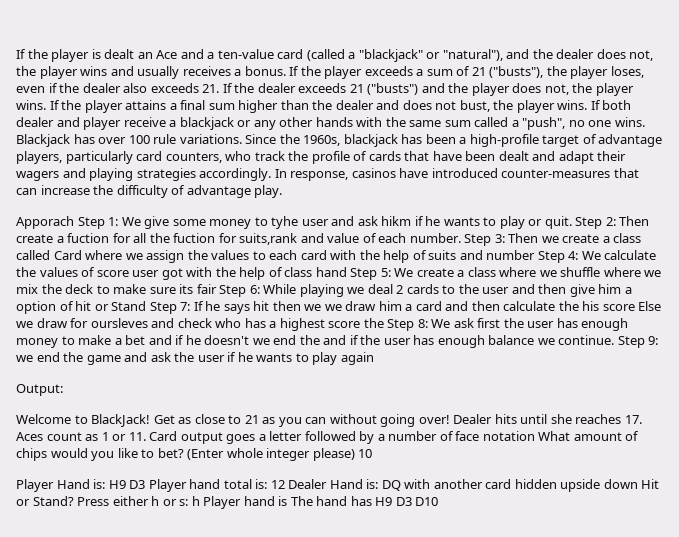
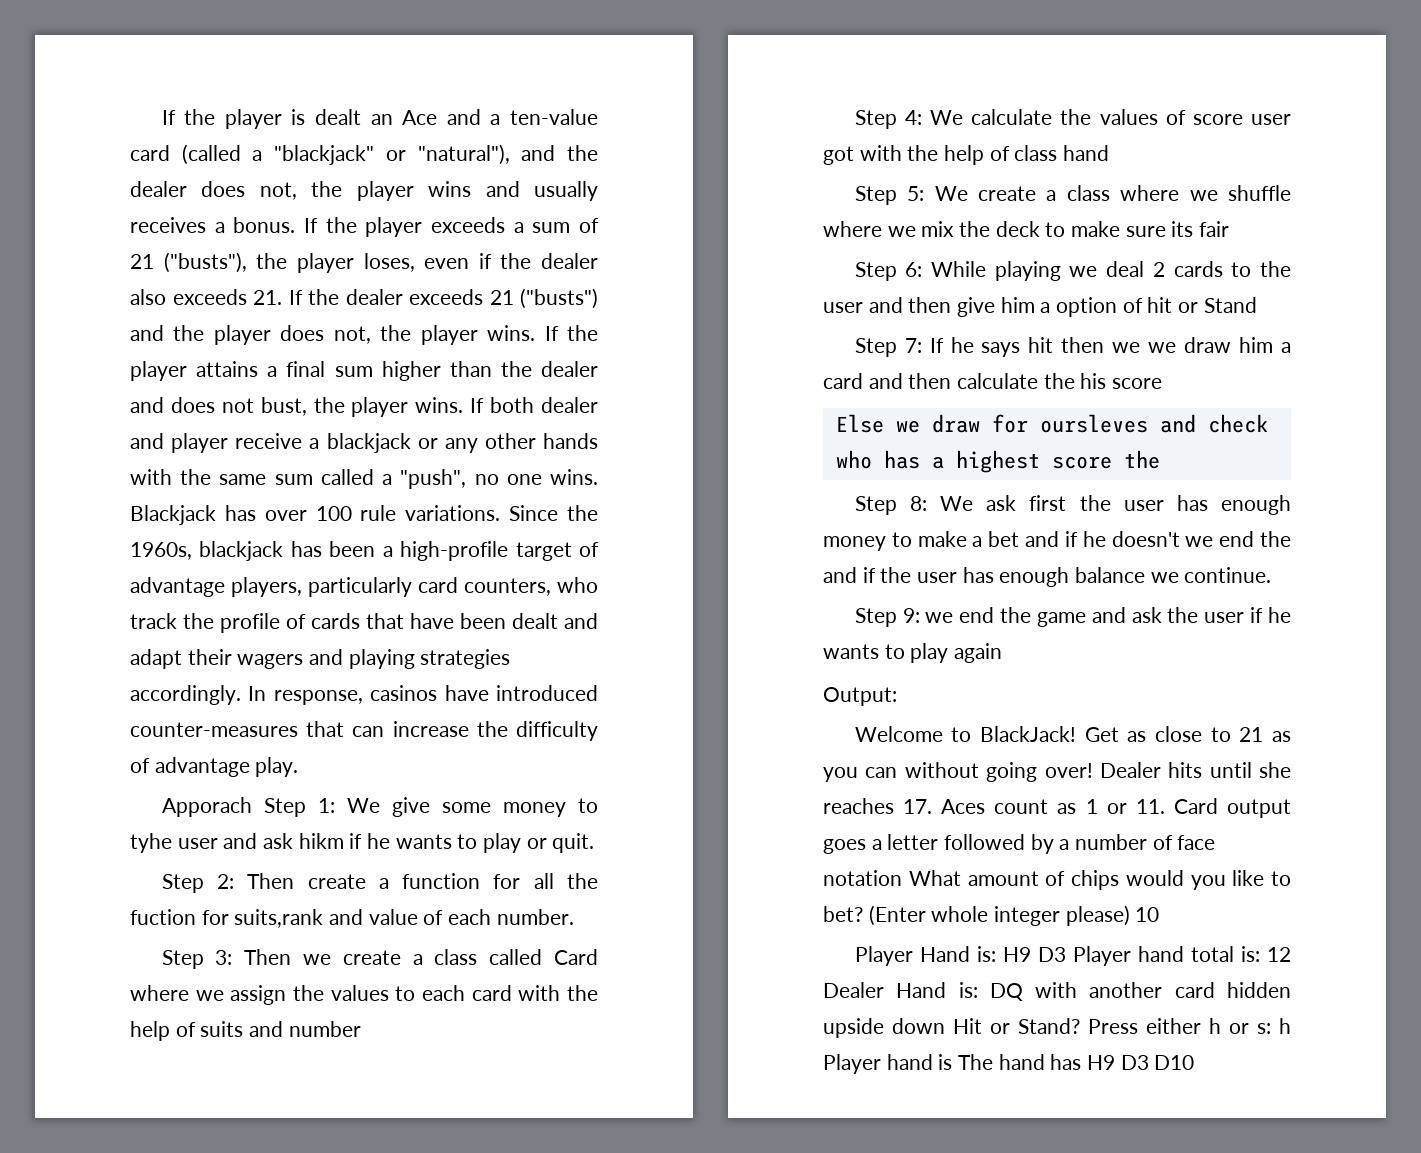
(572, 222) none -> (595, 843) //
[67,233,110,243] fuction -> [402,873,481,889] function
(461, 238) none -> (574, 917) //
(536, 255) none -> (361, 1029) //
(347, 272) none -> (1110, 153) //
(217, 289) none -> (1230, 229) //
(147, 306) none -> (1257, 305) //
(635, 307) none -> (1163, 383) //
(384, 323) none -> (1160, 459) //
(615, 340) none -> (1272, 575) //

